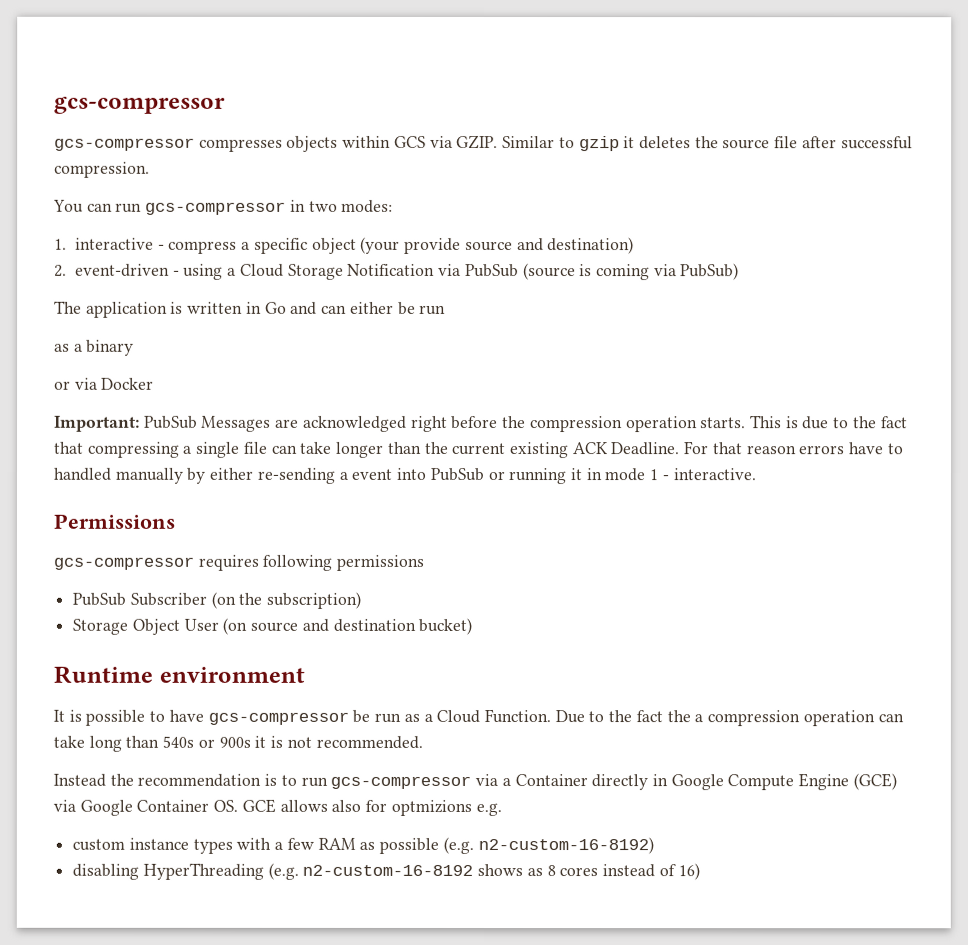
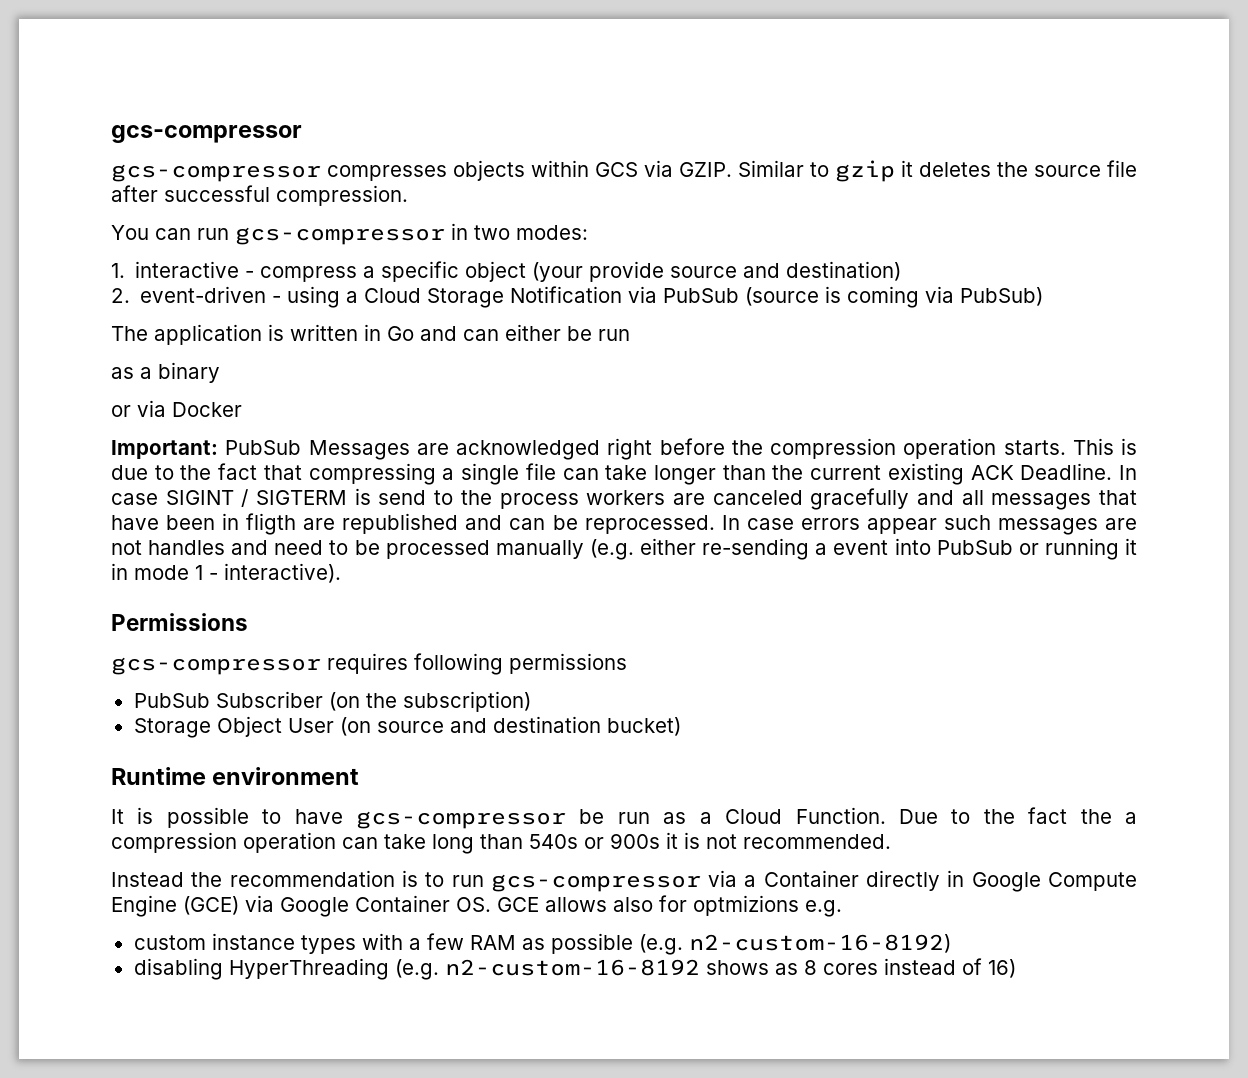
[684,441,904,455] [53,467,207,484] For that reason errors have to handled manually by -> [1118,465,1137,480] [111,488,1137,510] [111,513,1137,535] [111,539,634,560] In case SIGINT / SIGTERM is send to the process workers are canceled gracefully and all messages that have been in fligth are republished and can be reprocessed. In case errors appear such messages are not handles and need to be processed manually (e.g.
[672,468,757,481] interactive. -> [224,563,341,583] interactive).

